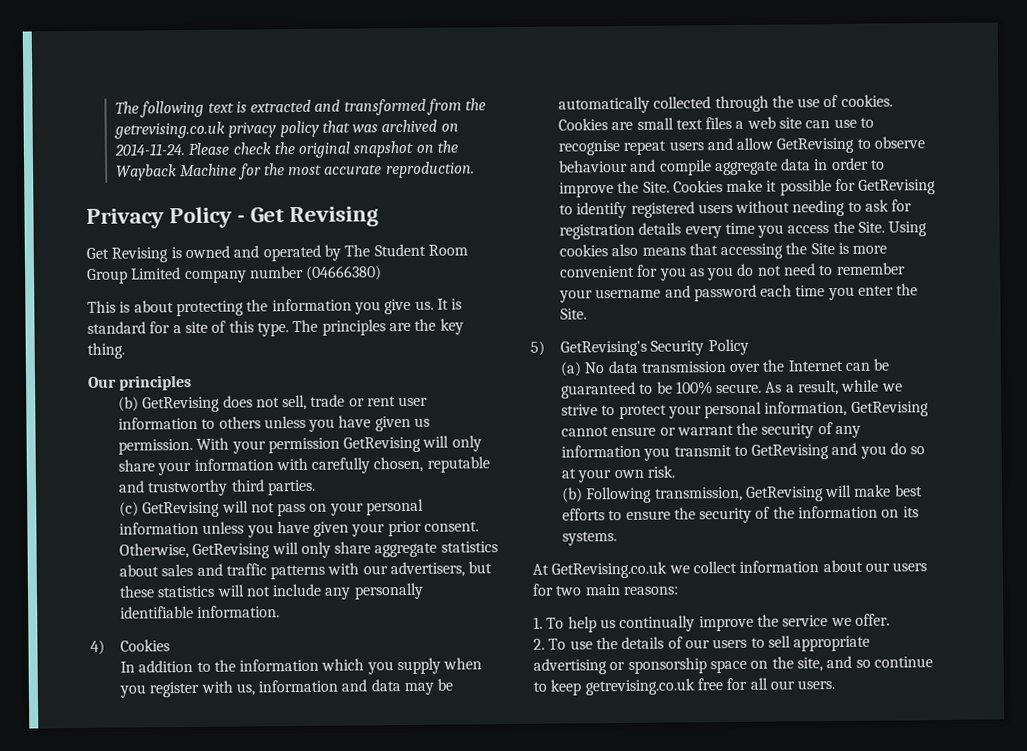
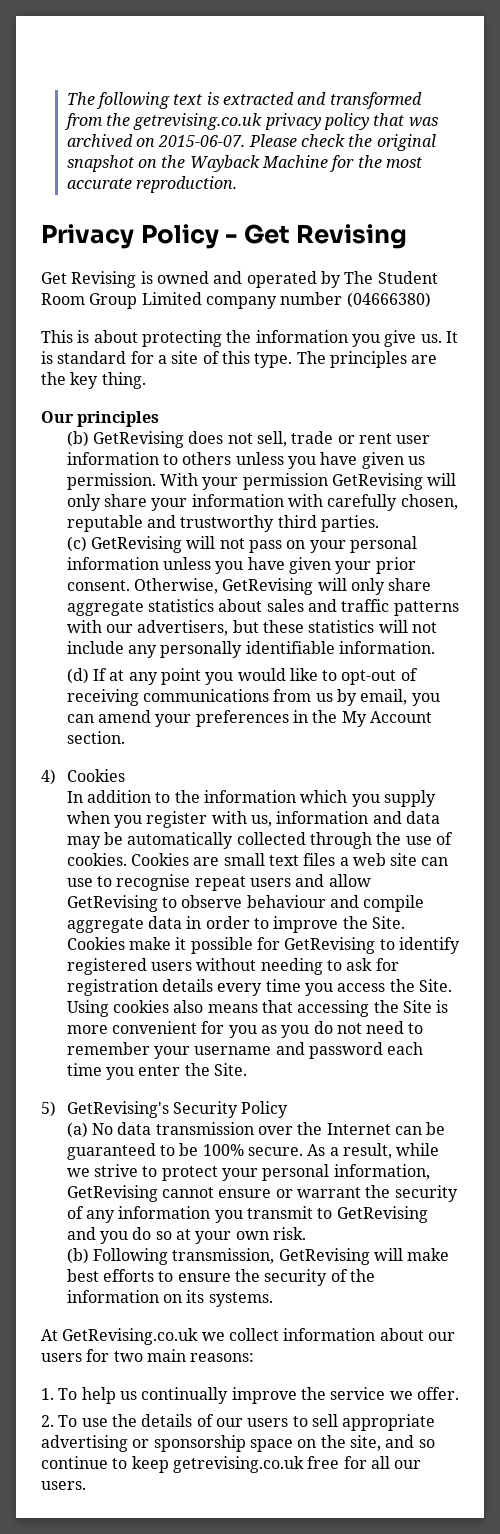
[113,143,185,156] 2014-11-24. -> [158,135,246,147] 2015-06-07.
(281, 611) none -> [66,668,418,685] [66,689,440,706] [66,710,432,727] [66,731,125,744] // (d) If at any point you would like to opt-out of receiving communications from us by email, you can amend your preferences in the My Account section.

